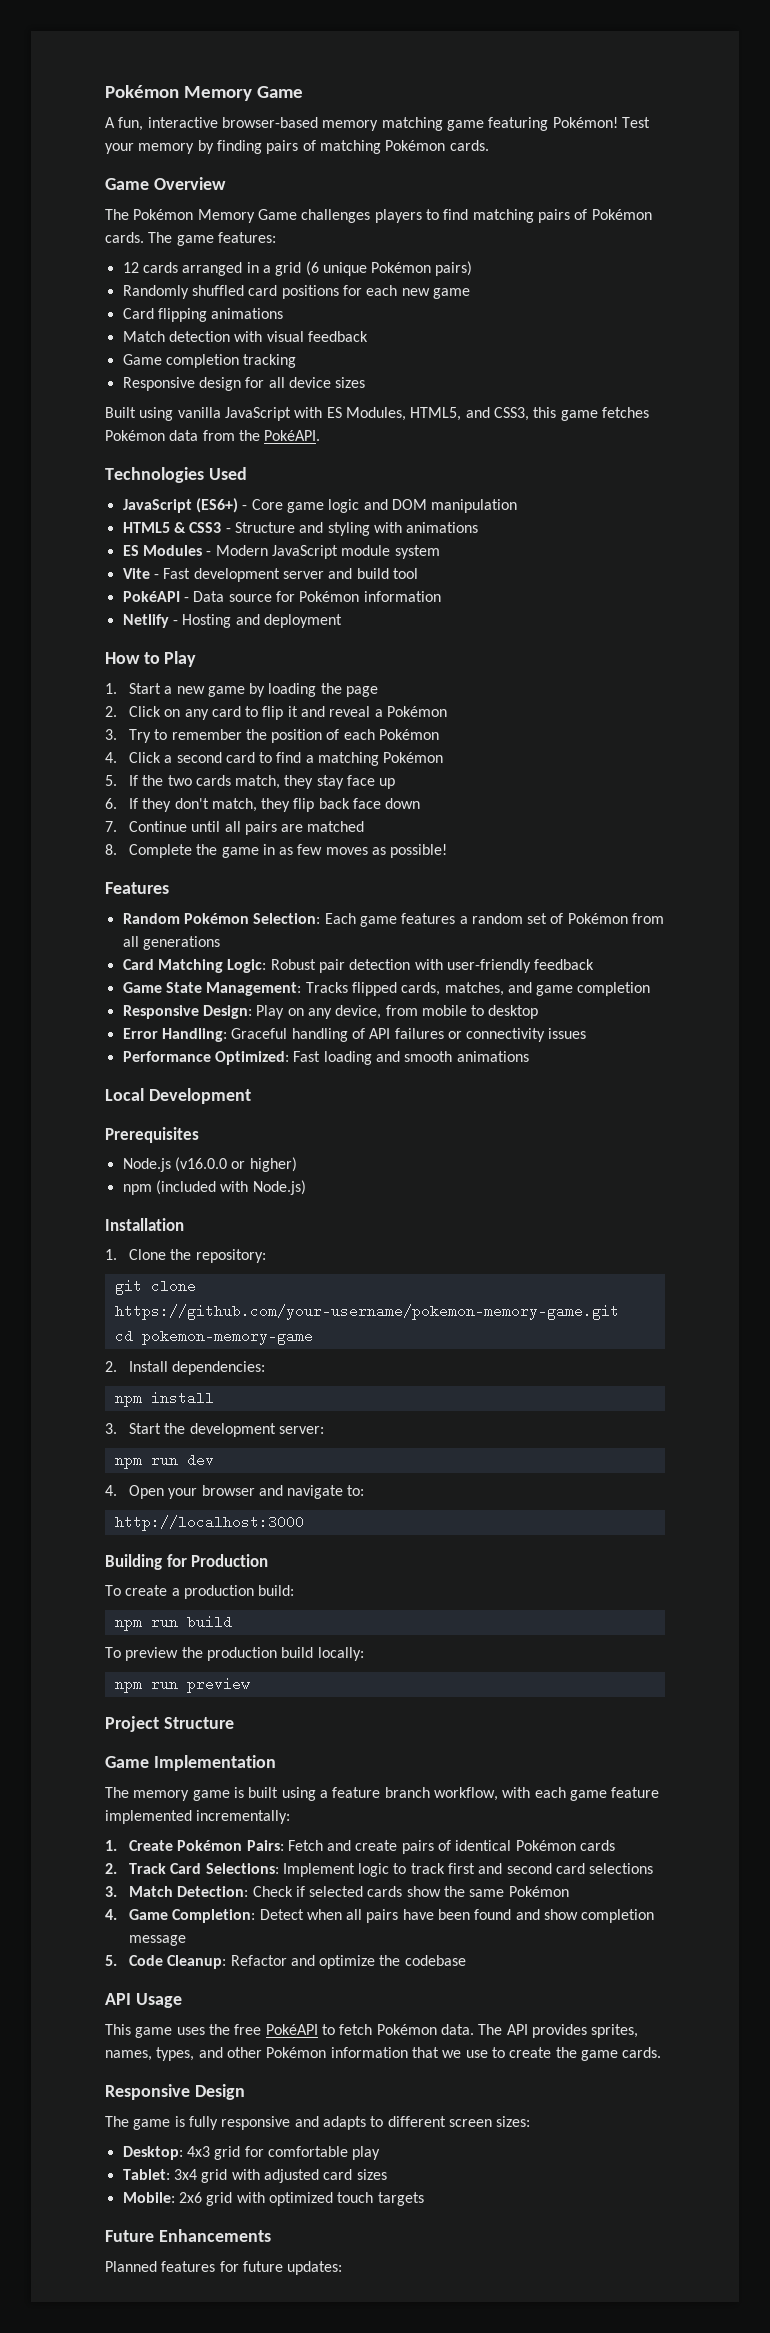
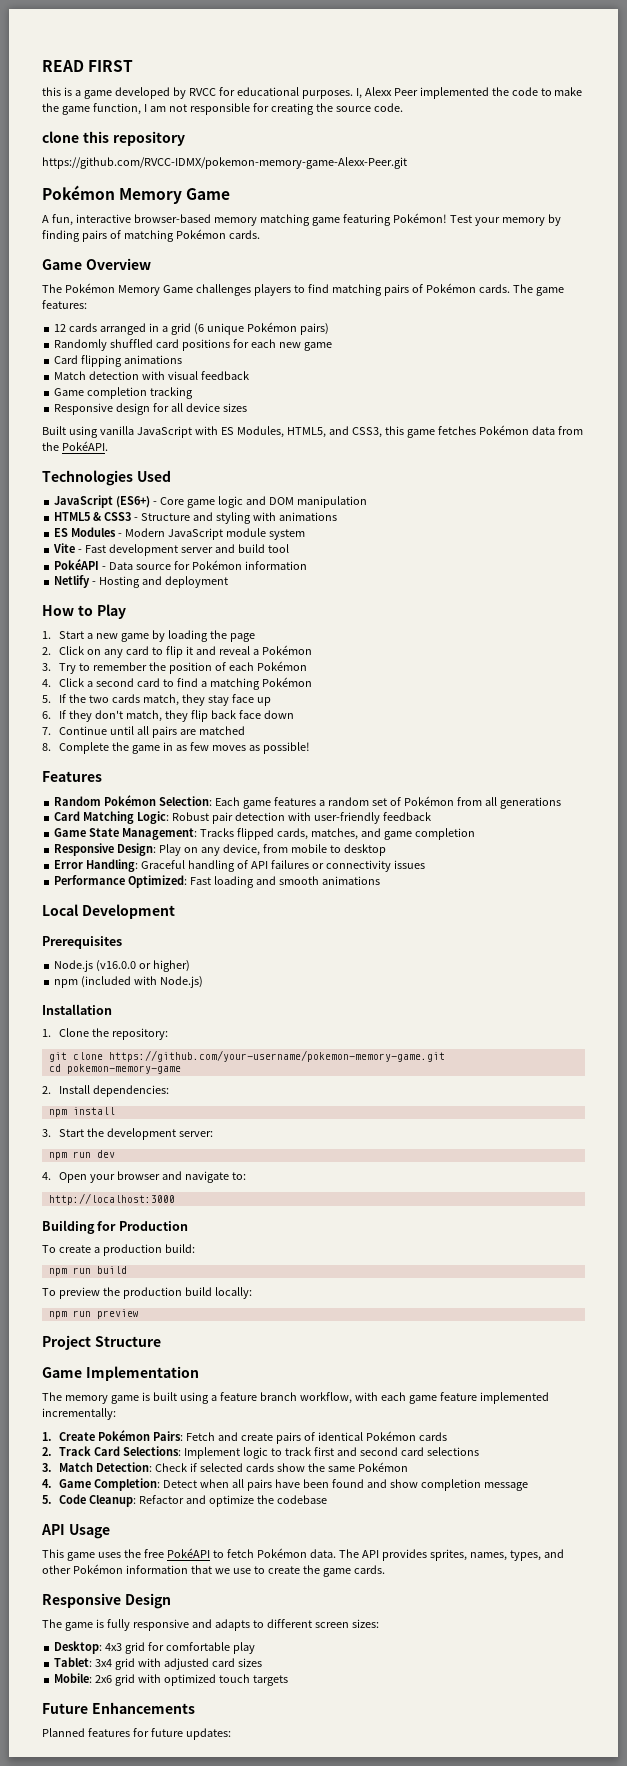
(105, 91) none -> [42,60,134,72] [42,87,583,99] [42,103,403,115] [42,131,185,146] [42,157,407,169] READ FIRST // this is a game developed by RVCC for educational purposes. I, Alexx Peer implemented the code to make the game function, I am not responsible for creating the source code. // clone this repository // https://github.com/RVCC-IDMX/pokemon-memory-game-Alexx-Peer.git //

